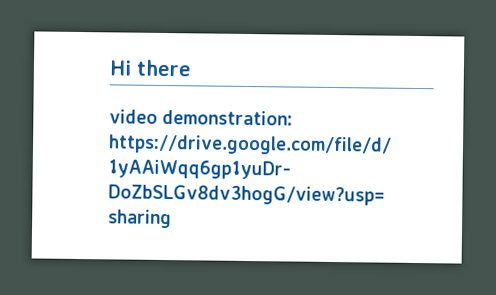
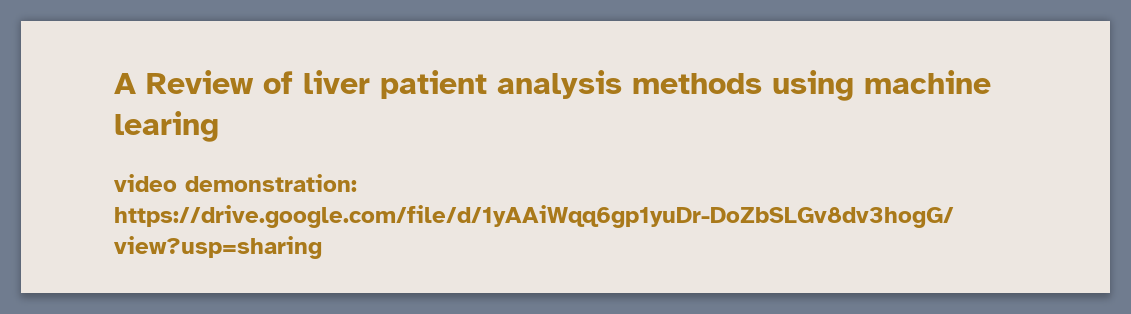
[109,59,192,77] Hi there -> [114,70,991,101] [114,111,219,142] A Review of liver patient analysis methods using machine learing

